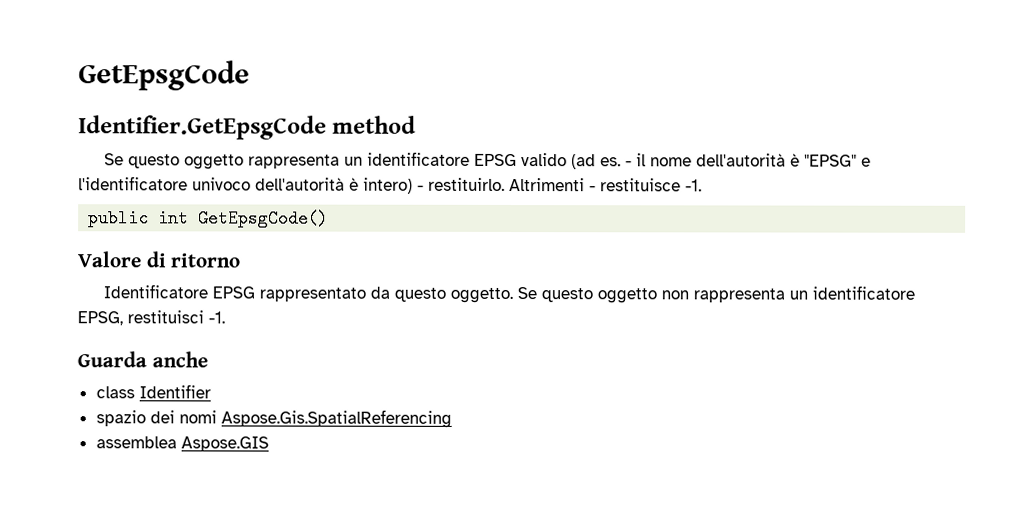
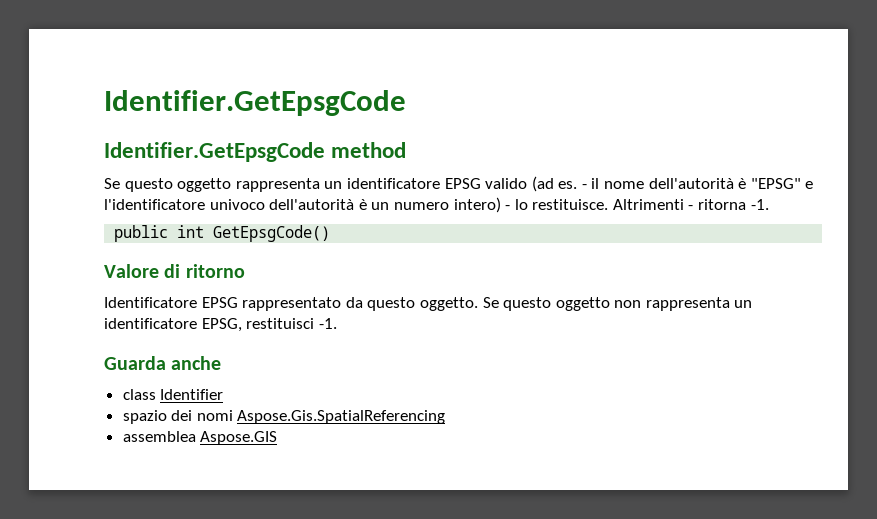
[78,60,250,91] GetEpsgCode -> [104,90,406,116] Identifier.GetEpsgCode
[363,177,505,194] intero) - restituirlo. -> [371,197,609,213] un numero intero) - lo restituisce.
[600,178,681,192] restituisce -> [698,199,747,210] ritorna

